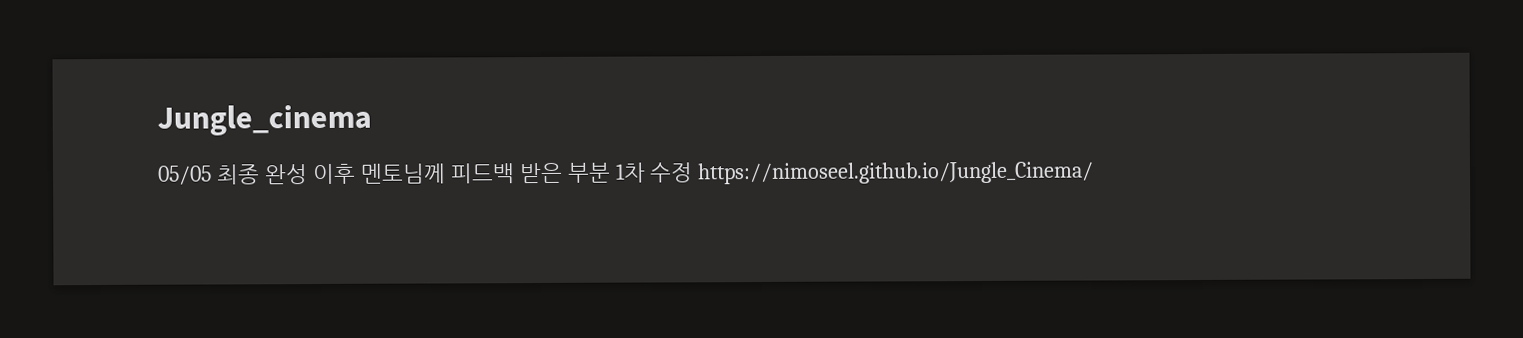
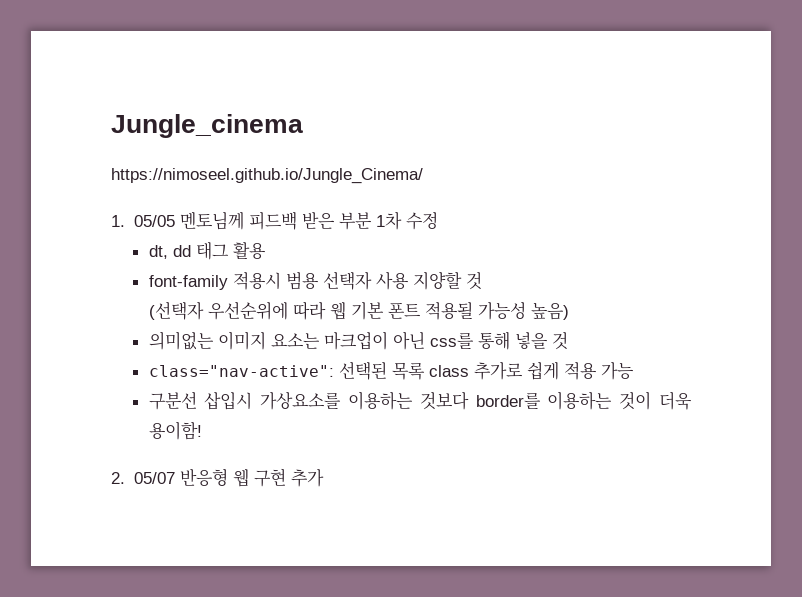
[157,163,356,185] 05/05 최종 완성 이후 -> [111,168,423,184] [111,215,175,227] https://nimoseel.github.io/Jungle_Cinema/ // 1. 05/05
[697,161,1095,185] https://nimoseel.github.io/Jungle_Cinema/ -> [148,241,266,260] [148,271,482,290] [148,301,569,320] [148,331,568,350] [148,361,634,380] [148,391,692,410] [148,421,202,440] [111,468,324,487] // dt, dd 태그 활용 // font-family 적용시 범용 선택자 사용 지양할 것 // (선택자 우선순위에 따라 웹 기본 폰트 적용될 가능성 높음) // 의미없는 이미지 요소는 마크업이 아닌 css를 통해 넣을 것 // class="nav-active": 선택된 목록 class 추가로 쉽게 적용 가능 // 구분선 삽입시 가상요소를 이용하는 것보다 border를 이용하는 것이 더욱 용이함! // 2. 05/07 반응형 웹 구현 추가

